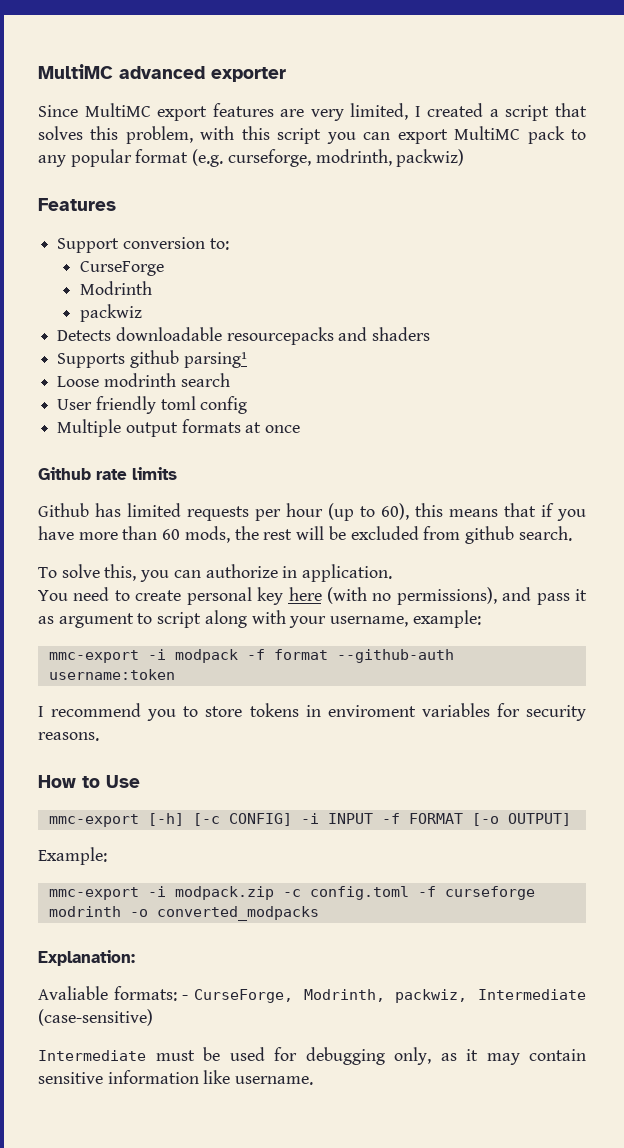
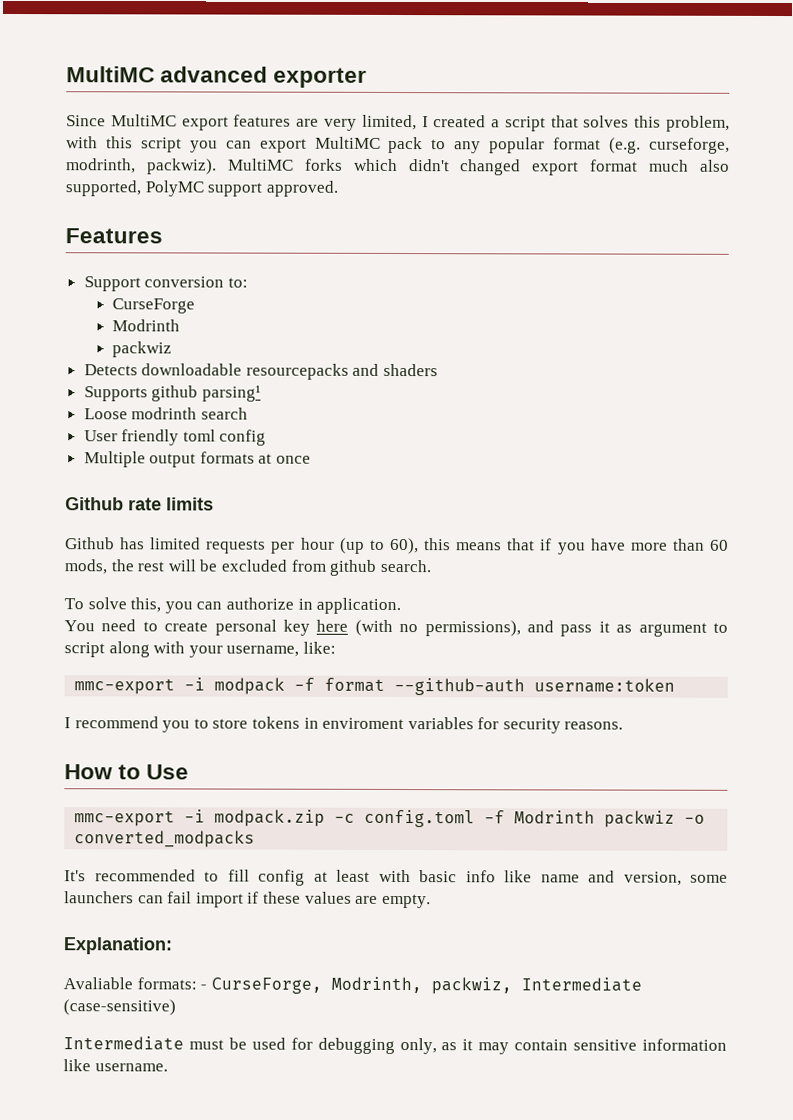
[396,149,465,167] packwiz) -> [146,158,730,176] [65,180,338,197] packwiz). MultiMC forks which didn't changed export format much also supported, PolyMC support approved.
[412,610,481,628] example: -> [302,641,336,654] like:
[48,813,571,827] [38,847,107,865] // mmc-export [-h] [-c CONFIG] -i INPUT -f FORMAT [-o OUTPUT] // Example: -> (190, 772) none
[444,886,535,900] [48,906,121,917] curseforge modrinth -> [514,810,676,828] Modrinth packwiz
(319, 913) none -> [64,869,728,886] [64,891,431,909] // It's recommended to fill config at least with basic info like name and version, some launchers can fail import if these values are empty.

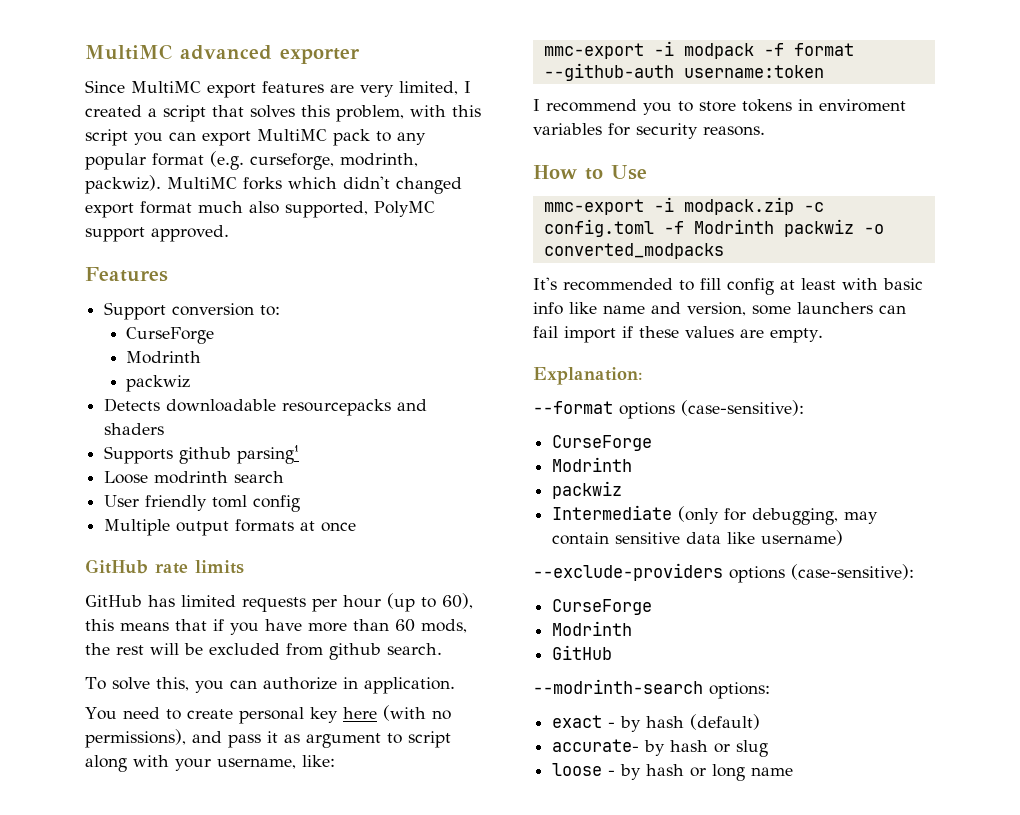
[65,497,124,511] Github -> [85,559,148,574] GitHub
[65,537,115,550] Github -> [85,595,142,607] GitHub
[63,976,642,995] [63,999,176,1016] [63,1036,727,1055] [63,1059,168,1072] Avaliable formats: - CurseForge, Modrinth, packwiz, Intermediate (case-sensitive) // Intermediate must be used for debugging only, as it may contain sensitive information like username. -> [533,400,804,419] [552,435,653,451] [552,457,633,472] [552,481,623,499] [552,505,879,525] [552,530,844,546] [533,563,914,583] [552,599,653,615] [552,621,633,636] [552,645,613,660] [533,679,770,699] [552,714,761,732] [552,739,769,757] [552,763,794,781] --format options (case-sensitive): // CurseForge // Modrinth // packwiz // Intermediate (only for debugging, may contain sensitive data like username) // --exclude-providers options (case-sensitive): // CurseForge // Modrinth // GitHub // --modrinth-search options: // exact - by hash (default) // accurate- by hash or slug // loose - by hash or long name

